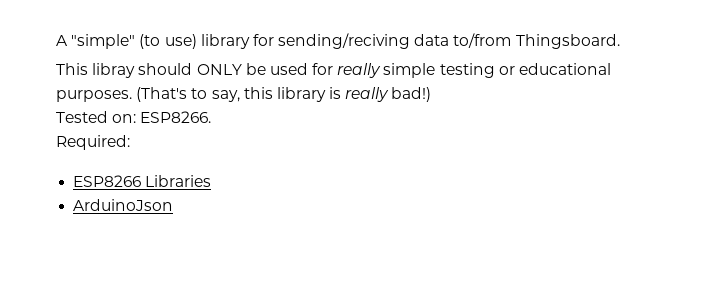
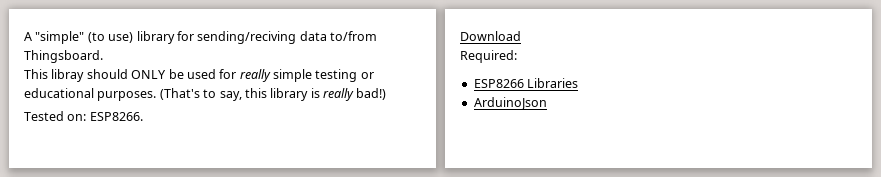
(212, 117) none -> [460,31,521,41] // Download

